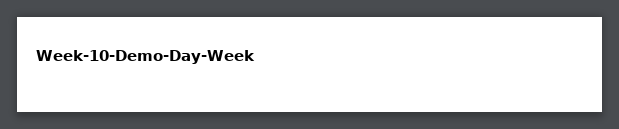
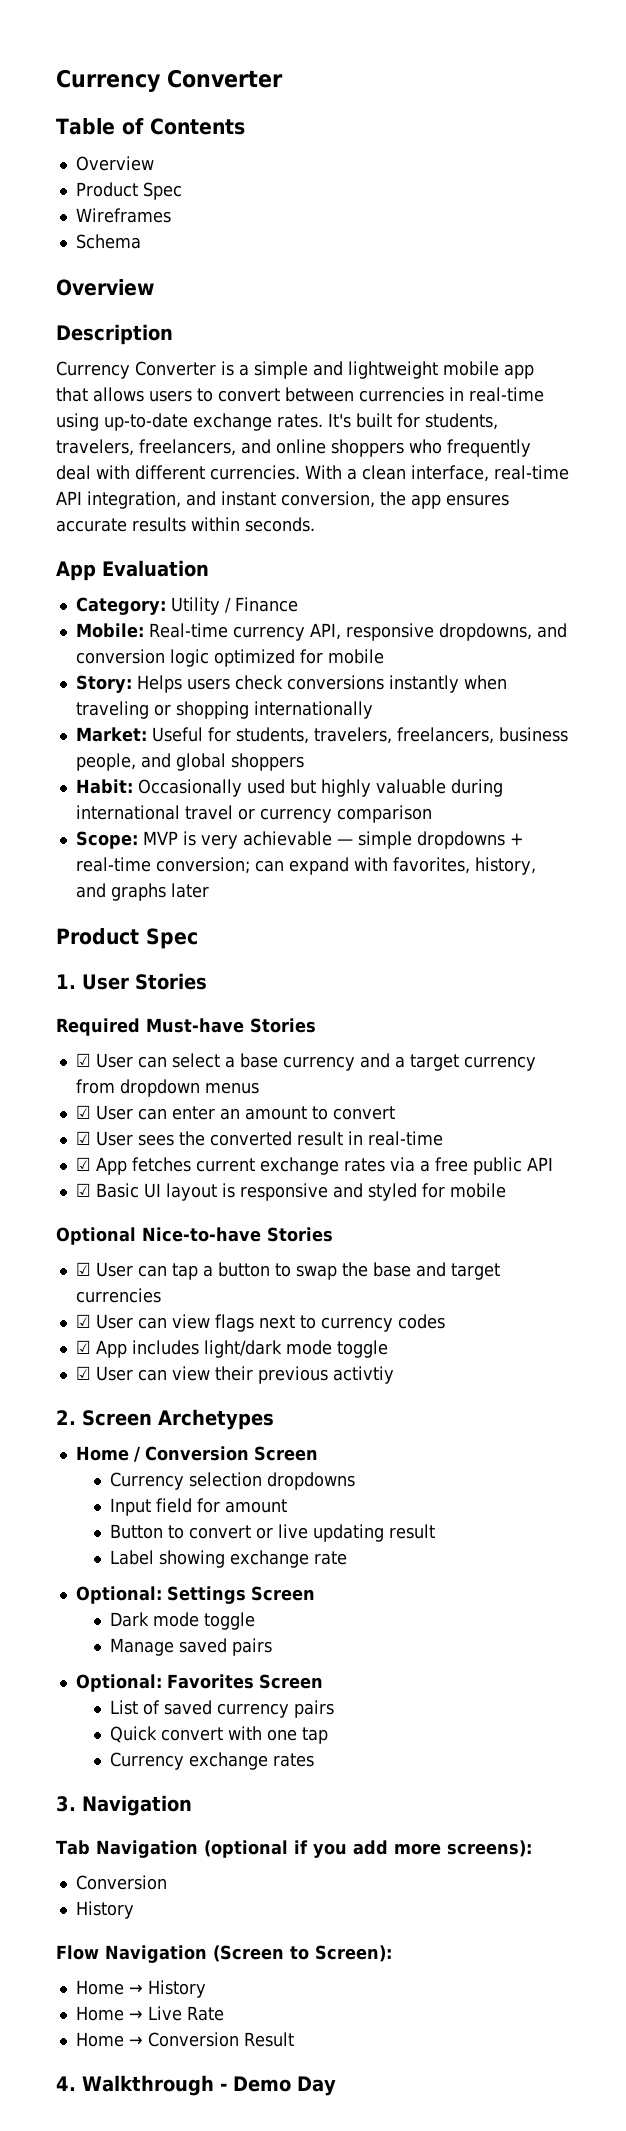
[36,50,255,64] Week-10-Demo-Day-Week -> [56,69,283,92] [56,118,245,135] [75,156,154,171] [75,182,182,200] [75,208,171,223] [75,234,141,249] [56,279,154,296] [56,324,173,345] [56,361,534,379] [56,387,544,402] [56,413,498,431] [56,439,531,457] [56,465,569,482] [56,491,509,509] [56,517,315,532] [56,560,209,581] [75,597,298,615] [75,623,567,641] [75,649,384,667] [75,675,507,693] [75,701,373,719] [75,727,568,744] [75,753,304,771] [75,779,503,797] [75,805,432,823] [75,831,524,849] [75,857,536,875] [75,883,209,901] [56,928,198,949] [56,973,207,990] [56,1018,316,1036] [75,1053,536,1071] [75,1079,259,1097] [75,1105,395,1120] [75,1131,443,1146] [75,1157,553,1175] [75,1183,506,1201] [56,1227,333,1245] [75,1262,500,1280] [75,1288,161,1303] [75,1314,445,1332] [75,1340,388,1358] [75,1366,394,1384] [56,1409,274,1430] [75,1446,318,1462] [109,1472,355,1490] [109,1498,287,1516] [109,1524,435,1542] [109,1550,347,1568] [75,1586,315,1604] [109,1612,255,1630] [109,1638,272,1656] [75,1674,323,1692] [109,1700,334,1718] [109,1726,328,1744] [109,1752,314,1770] [56,1795,192,1816] [56,1840,532,1858] [75,1875,167,1890] [75,1901,134,1919] [56,1945,392,1963] [75,1980,206,1998] [75,2006,224,2021] [75,2032,294,2047] [56,2075,336,2096] Currency Converter // Table of Contents // Overview // Product Spec // Wireframes // Schema // Overview // Description // Currency Converter is a simple and lightweight mobile app that allows users to convert between currencies in real-time using up-to-date exchange rates. It's built for students, travelers, freelancers, and online shoppers who frequently deal with different currencies. With a clean interface, real-time API integration, and instant conversion, the app ensures accurate results within seconds. // App Evaluation // Category: Utility / Finance // Mobile: Real-time currency API, responsive dropdowns, and conversion logic optimized for mobile // Story: Helps users check conversions instantly when traveling or shopping internationally // Market: Useful for students, travelers, freelancers, business people, and global shoppers // Habit: Occasionally used but highly valuable during international travel or currency comparison // Scope: MVP is very achievable — simple dropdowns + real-time conversion; can expand with favorites, history, and graphs later // Product Spec // 1. User Stories // Required Must-have Stories // ☑ User can select a base currency and a target currency from dropdown menus // ☑ User can enter an amount to convert // ☑ User sees the converted result in real-time // ☑ App fetches current exchange rates via a free public API // ☑ Basic UI layout is responsive and styled for mobile // Optional Nice-to-have Stories // ☑ User can tap a button to swap the base and target currencies // ☑ User can view flags next to currency codes // ☑ App includes light/dark mode toggle // ☑ User can view their previous activtiy // 2. Screen Archetypes // Home / Conversion Screen // Currency selection dropdowns // Input field for amount // Button to convert or live updating result // Label showing exchange rate // Optional: Settings Screen // Dark mode toggle // Manage saved pairs // Optional: Favorites Screen // List of saved currency pairs // Quick convert with one tap // Currency exchange rates // 3. Navigation // Tab Navigation (optional if you add more screens): // Conversion // History // Flow Navigation (Screen to Screen): // Home → History // Home → Live Rate // Home → Conversion Result // 4. Walkthrough - Demo Day

